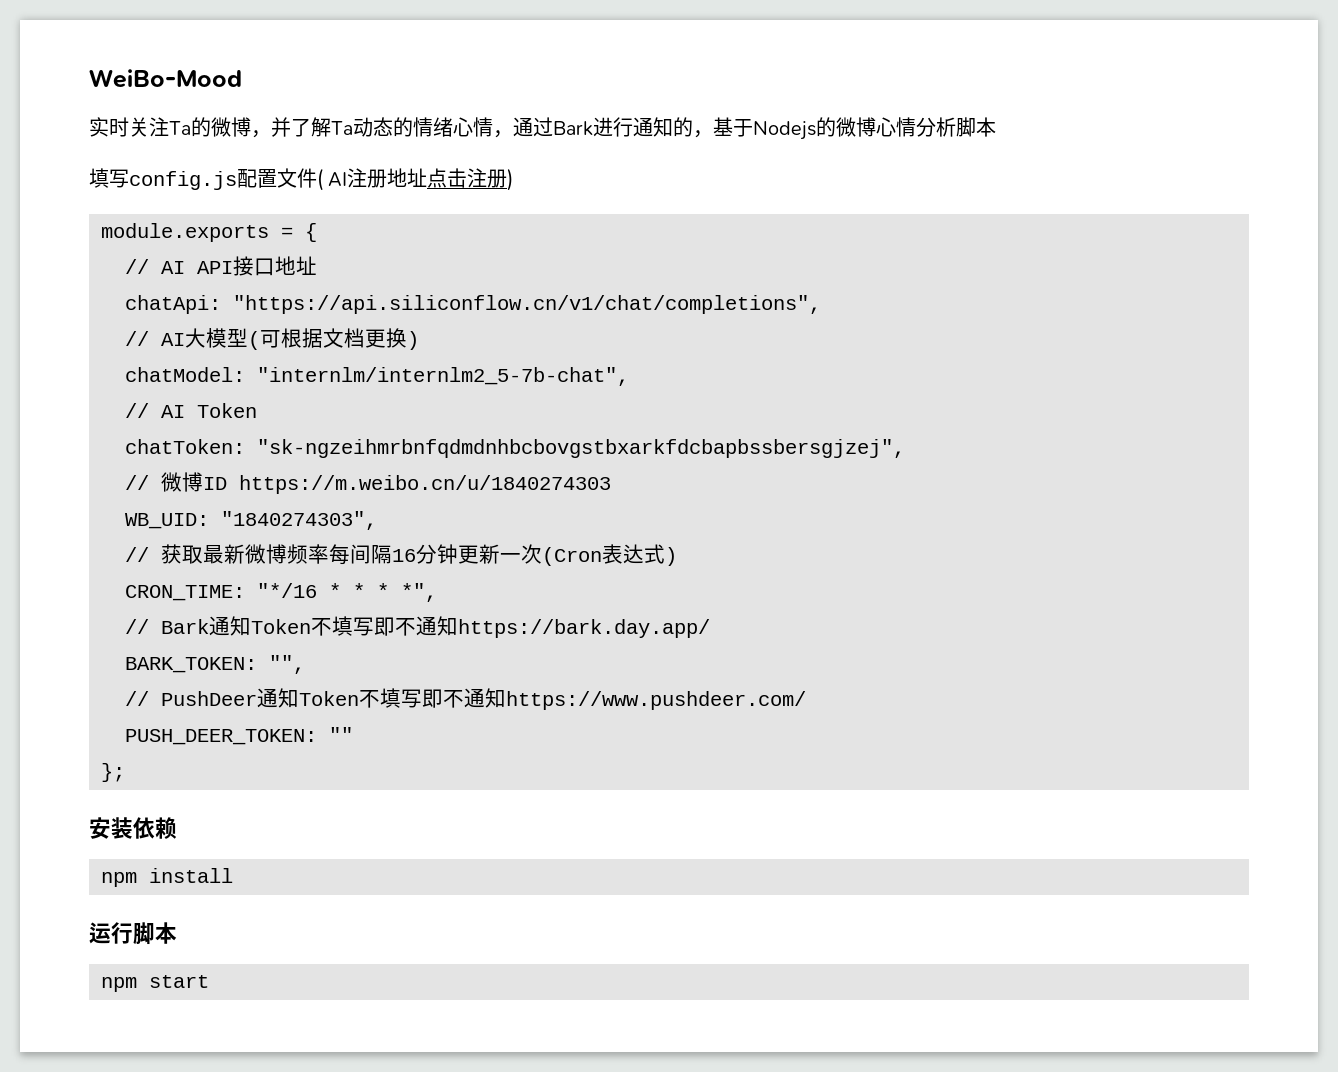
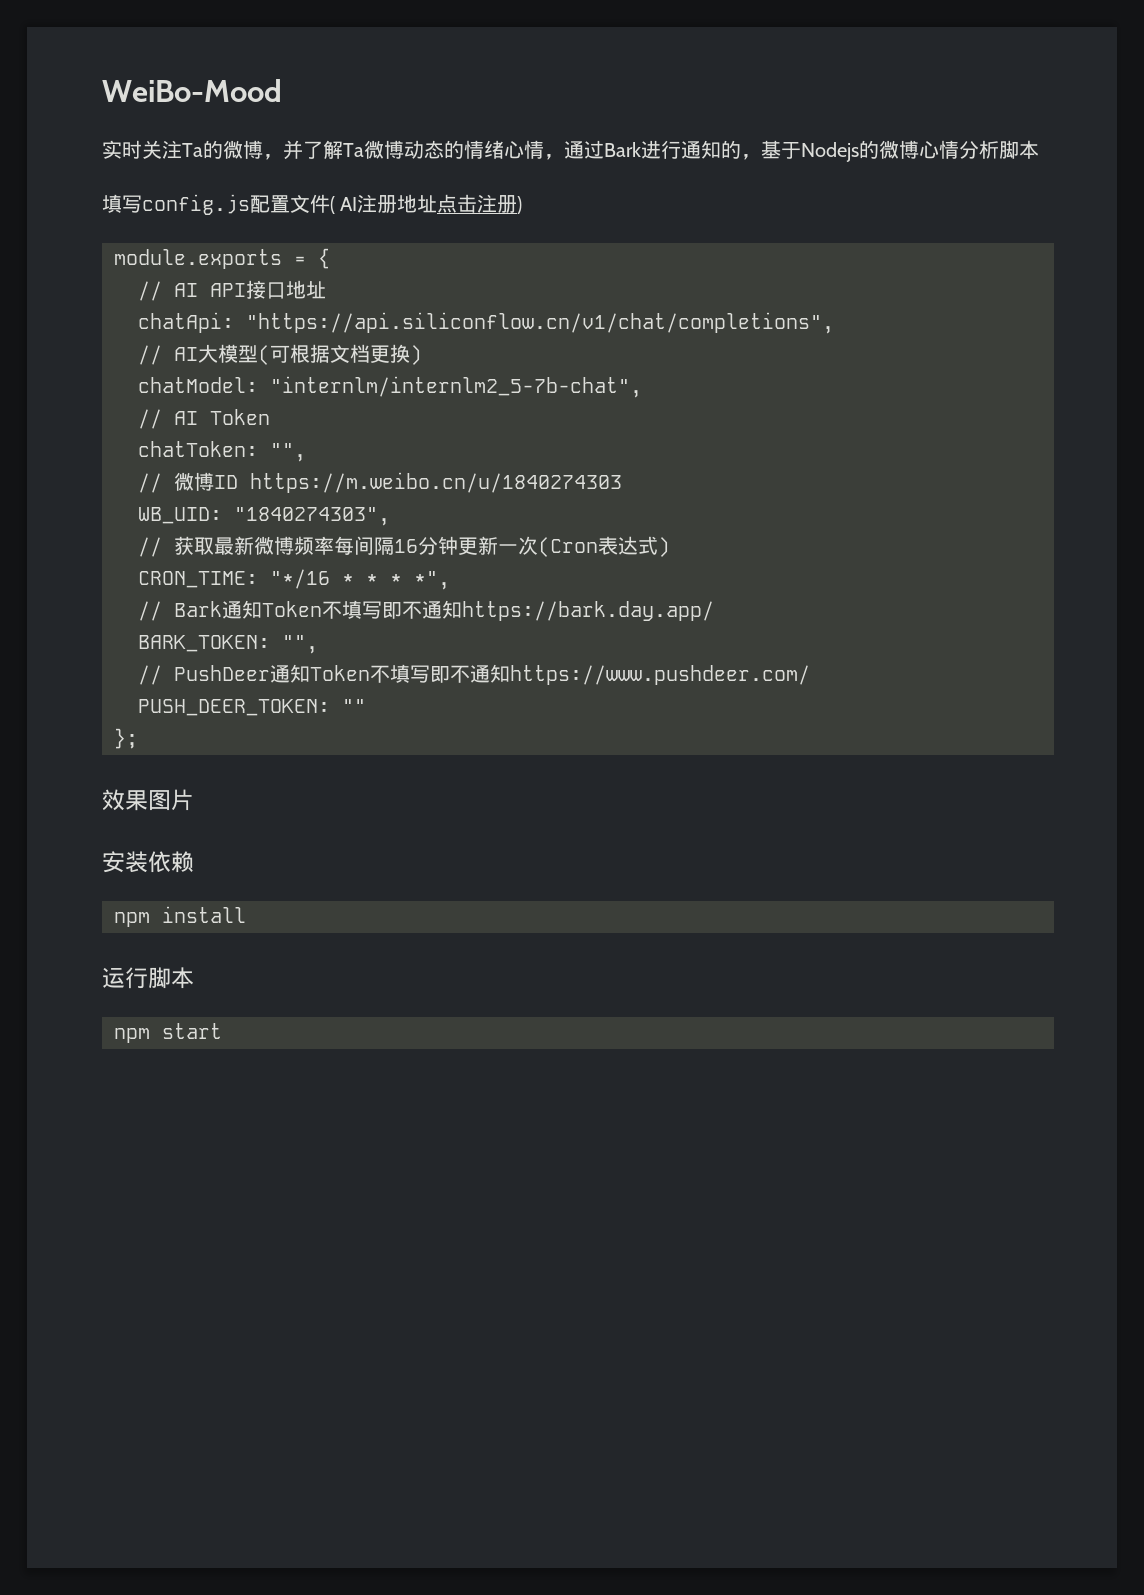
(353, 128) none -> [363,140,404,159] 微博
[257,439,905,458] "sk-ngzeihmrbnfqdmdnhbcbovgstbxarkfdcbapbssbersgjzej", -> [270,443,306,462] "",
(125, 772) none -> [102,789,194,811] // 效果图片

